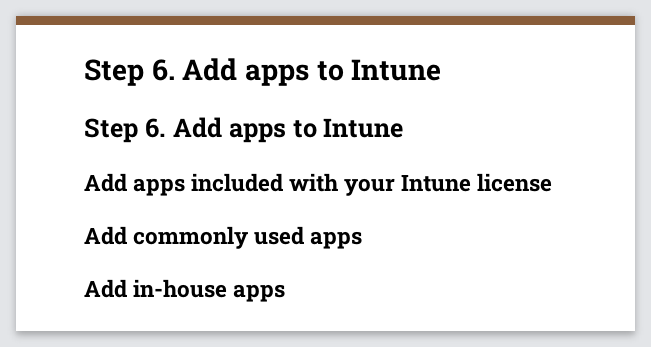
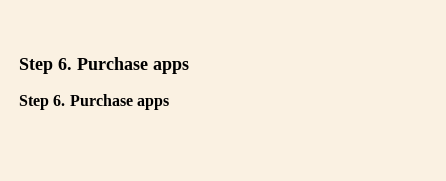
[84,58,442,86] [84,117,404,143] [84,173,553,196] [84,226,363,249] [84,279,228,298] Step 6. Add apps to Intune // Step 6. Add apps to Intune // Add apps included with your Intune license // Add commonly used apps // Add in-house -> [19,57,189,74] [19,94,133,110] Step 6. Purchase apps // Step 6. Purchase

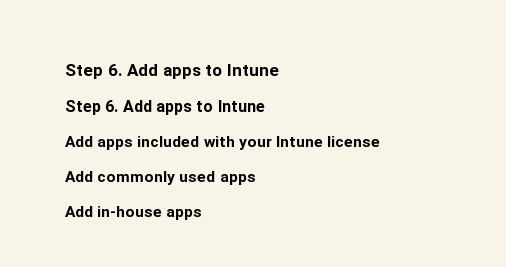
[19,57,189,74] [19,94,133,110] Step 6. Purchase apps // Step 6. Purchase -> [65,64,279,79] [65,100,265,115] [65,136,381,150] [65,171,256,185] [65,206,163,217] Step 6. Add apps to Intune // Step 6. Add apps to Intune // Add apps included with your Intune license // Add commonly used apps // Add in-house

